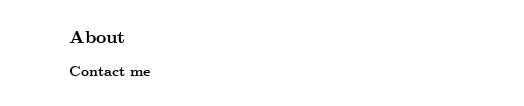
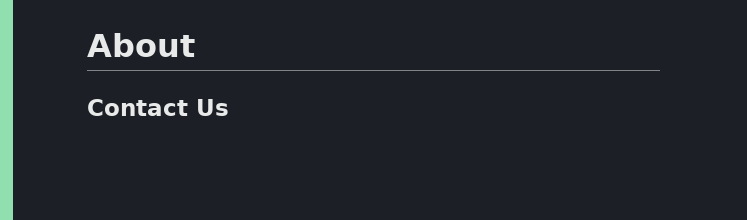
[130,70,150,76] me -> [196,99,229,116] Us

